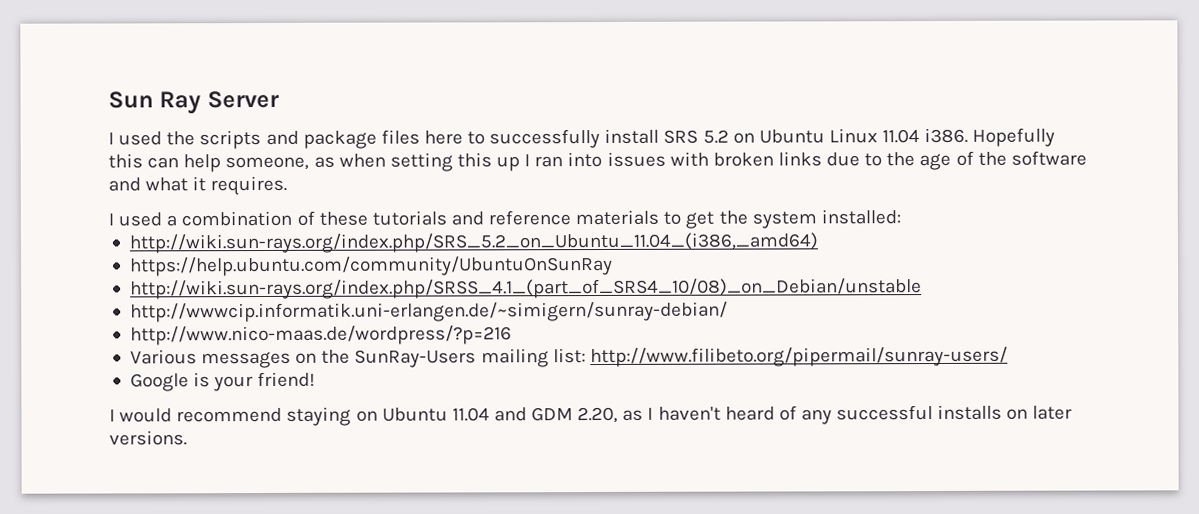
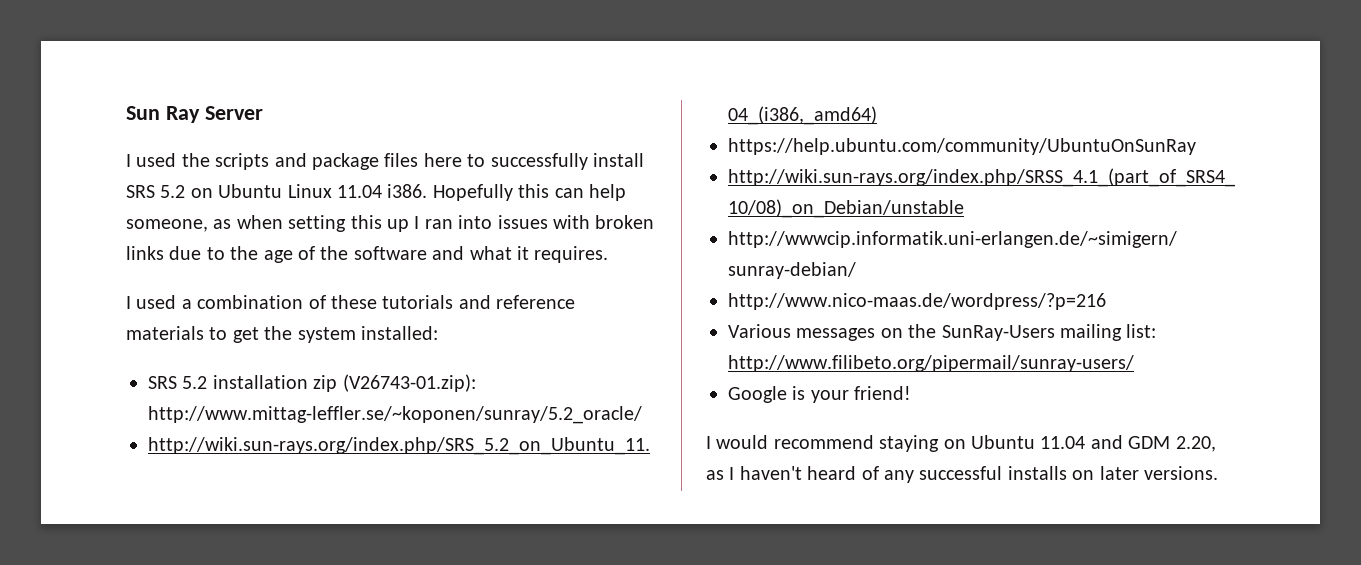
(901, 217) none -> [148,374,476,392] [148,406,642,424] // SRS 5.2 installation zip (V26743-01.zip): http://www.mittag-leffler.se/~koponen/sunray/5.2_oracle/

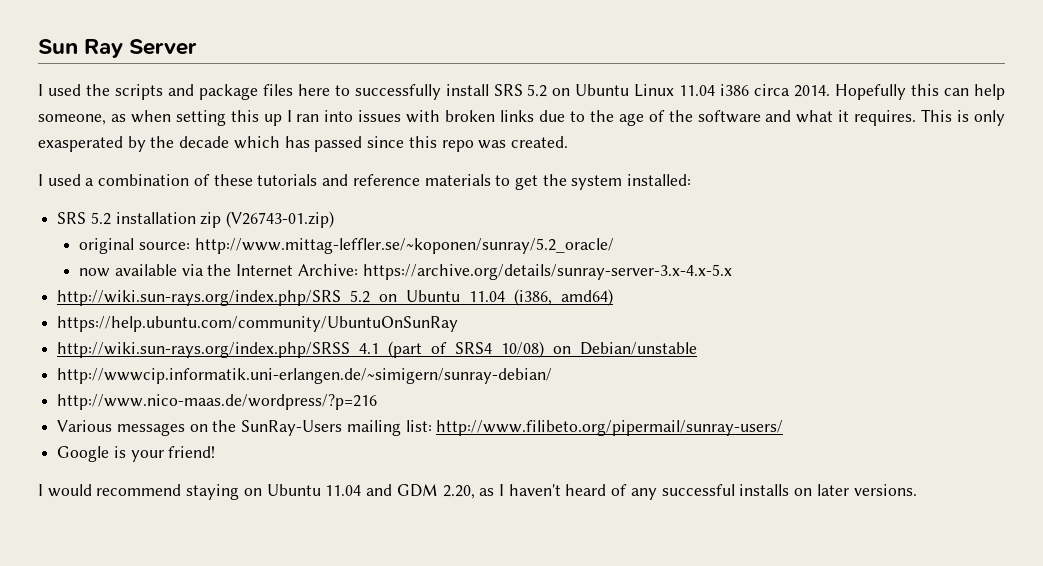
[387,184,428,198] i386. -> [720,84,831,97] i386 circa 2014.
(609, 254) none -> [921,109,1005,126] [38,136,568,152] This is only exasperated by the decade which has passed since this repo was created.
[342,374,476,392] [148,406,642,424] (V26743-01.zip): http://www.mittag-leffler.se/~koponen/sunray/5.2_oracle/ -> [226,211,335,228] [79,238,614,254] [79,264,732,280] (V26743-01.zip) // original source: http://www.mittag-leffler.se/~koponen/sunray/5.2_oracle/ // now available via the Internet Archive: https://archive.org/details/sunray-server-3.x-4.x-5.x

